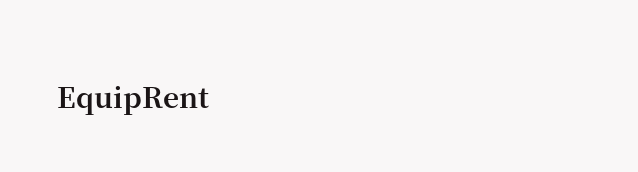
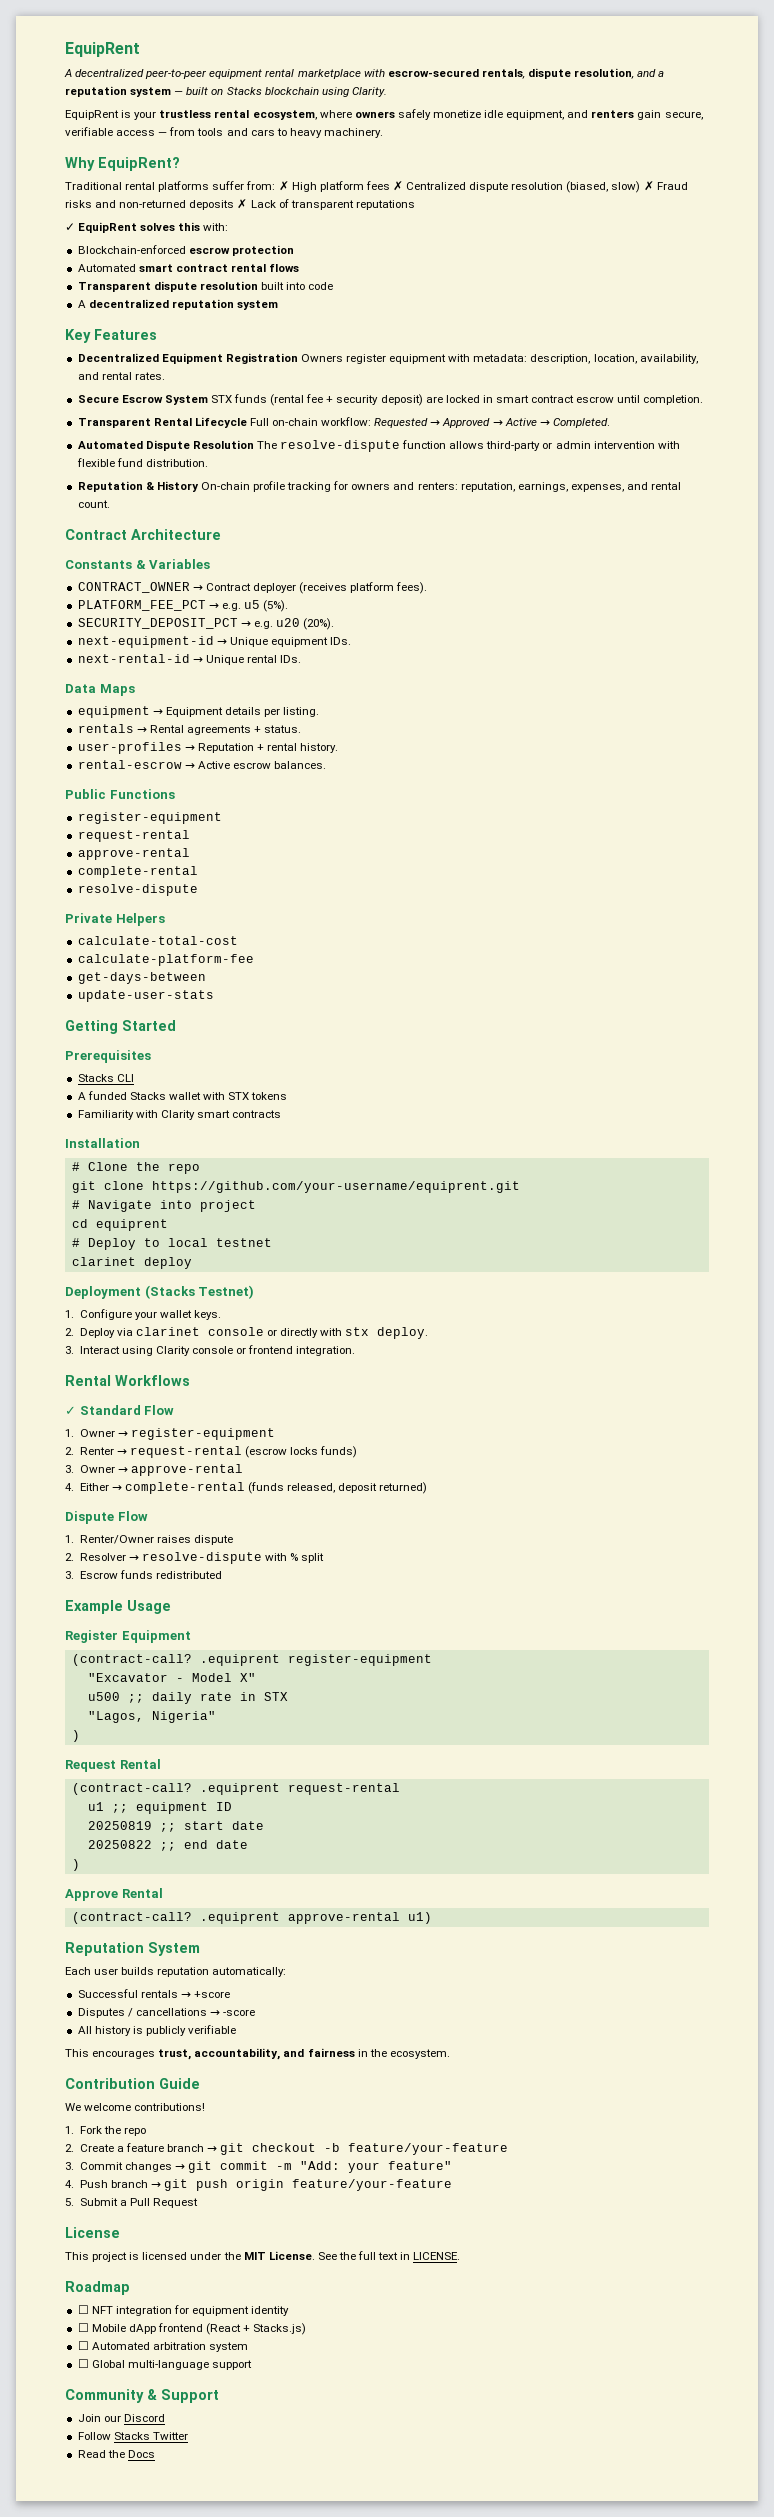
[57,86,209,115] EquipRent -> [65,42,140,57] [64,68,665,79] [65,86,387,97] [65,109,703,120] [65,127,383,138] [65,157,180,171] [65,181,688,193] [65,199,415,210] [65,222,229,233] [77,245,294,256] [77,264,300,272] [77,281,334,292] [77,299,278,310] [65,329,157,343] [77,353,698,364] [77,372,165,380] [77,394,704,406] [77,417,610,428] [77,440,680,452] [76,458,208,467] [77,481,682,492] [77,500,110,508] [65,529,221,540] [65,559,211,569] [77,582,428,594] [77,600,289,612] [77,618,335,630] [77,636,352,648] [77,654,302,665] [65,684,135,696] [77,706,320,718] [77,724,302,735] [77,742,339,754] [77,760,327,769] [65,789,175,799] [77,812,222,824] [77,830,190,842] [77,848,190,860] [77,866,198,878] [77,884,198,896] [65,913,165,926] [77,936,238,945] [77,954,254,966] [77,972,206,984] [77,990,214,1002] [65,1020,176,1034] [65,1050,151,1063] [77,1074,134,1082] [77,1091,288,1100] [77,1110,282,1120] [65,1138,140,1148] [71,1162,200,1174] [71,1181,520,1193] [71,1200,256,1212] [71,1219,168,1231] [71,1238,272,1250] [71,1257,192,1269] [65,1285,255,1299] [65,1309,222,1320] [65,1327,429,1339] [65,1345,356,1356] [65,1375,190,1386] [65,1405,175,1415] [65,1428,276,1440] [65,1446,358,1458] [65,1464,244,1476] [65,1482,428,1494] [65,1511,148,1524] [65,1535,234,1545] [65,1552,325,1564] [65,1570,223,1579] [65,1600,171,1614] [65,1630,191,1643] [71,1654,432,1666] [87,1673,256,1682] [87,1692,288,1704] [87,1711,216,1723] [71,1730,80,1742] [65,1759,161,1772] [71,1783,400,1795] [87,1802,232,1814] [87,1821,264,1832] [87,1840,248,1851] [71,1859,80,1871] [65,1888,163,1901] [71,1912,432,1924] [65,1942,200,1956] [65,1967,287,1977] [77,1989,230,1998] [77,2008,256,2018] [77,2025,237,2036] [65,2048,450,2060] [65,2078,200,2089] [65,2103,206,2111] [65,2126,147,2136] [65,2143,509,2155] [65,2161,453,2173] [65,2179,453,2191] [65,2198,199,2208] [65,2227,120,2238] [65,2251,461,2262] [65,2281,130,2295] [77,2305,290,2316] [77,2323,307,2335] [77,2341,248,2352] [77,2359,252,2370] [65,2389,219,2403] [77,2414,165,2422] [77,2432,188,2440] [77,2450,155,2458] EquipRent // A decentralized peer-to-peer equipment rental marketplace with escrow-secured rentals, dispute resolution, and a reputation system — built on Stacks blockchain using Clarity. // EquipRent is your trustless rental ecosystem, where owners safely monetize idle equipment, and renters gain secure, verifiable access — from tools and cars to heavy machinery. // Why EquipRent? // Traditional rental platforms suffer from: ✗ High platform fees ✗ Centralized dispute resolution (biased, slow) ✗ Fraud risks and non-returned deposits ✗ Lack of transparent reputations // ✓ EquipRent solves this with: // Blockchain-enforced escrow protection // Automated smart contract rental flows // Transparent dispute resolution built into code // A decentralized reputation system // Key Features // Decentralized Equipment Registration Owners register equipment with metadata: description, location, availability, and rental rates. // Secure Escrow System STX funds (rental fee + security deposit) are locked in smart contract escrow until completion. // Transparent Rental Lifecycle Full on-chain workflow: Requested → Approved → Active → Completed. // Automated Dispute Resolution The resolve-dispute function allows third-party or admin intervention with flexible fund distribution. // Reputation & History On-chain profile tracking for owners and renters: reputation, earnings, expenses, and rental count. // Contract Architecture // Constants & Variables // CONTRACT_OWNER → Contract deployer (receives platform fees). // PLATFORM_FEE_PCT → e.g. u5 (5%). // SECURITY_DEPOSIT_PCT → e.g. u20 (20%). // next-equipment-id → Unique equipment IDs. // next-rental-id → Unique rental IDs. // Data Maps // equipment → Equipment details per listing. // rentals → Rental agreements + status. // user-profiles → Reputation + rental history. // rental-escrow → Active escrow balances. // Public Functions // register-equipment // request-rental // approve-rental // complete-rental // resolve-dispute // Private Helpers // calculate-total-cost // calculate-platform-fee // get-days-between // update-user-stats // Getting Started // Prerequisites // Stacks CLI // A funded Stacks wallet with STX tokens // Familiarity with Clarity smart contracts // Installation // # Clone the repo // git clone https://github.com/your-username/equiprent.git // # Navigate into project // cd equiprent // # Deploy to local testnet // clarinet deploy // Deployment (Stacks Testnet) // 1. Configure your wallet keys. // 2. Deploy via clarinet console or directly with stx deploy. // 3. Interact using Clarity console or frontend integration. // Rental Workflows // ✓ Standard Flow // 1. Owner → register-equipment // 2. Renter → request-rental (escrow locks funds) // 3. Owner → approve-rental // 4. Either → complete-rental (funds released, deposit returned) // Dispute Flow // 1. Renter/Owner raises dispute // 2. Resolver → resolve-dispute with % split // 3. Escrow funds redistributed // Example Usage // Register Equipment // (contract-call? .equiprent register-equipment // "Excavator - Model X" // u500 ;; daily rate in STX // "Lagos, Nigeria" // ) // Request Rental // (contract-call? .equiprent request-rental // u1 ;; equipment ID // 20250819 ;; start date // 20250822 ;; end date // ) // Approve Rental // (contract-call? .equiprent approve-rental u1) // Reputation System // Each user builds reputation automatically: // Successful rentals → +score // Disputes / cancellations → -score // All history is publicly verifiable // This encourages trust, accountability, and fairness in the ecosystem. // Contribution Guide // We welcome contributions! // 1. Fork the repo // 2. Create a feature branch → git checkout -b feature/your-feature // 3. Commit changes → git commit -m "Add: your feature" // 4. Push branch → git push origin feature/your-feature // 5. Submit a Pull Request // License // This project is licensed under the MIT License. See the full text in LICENSE. // Roadmap // ☐ NFT integration for equipment identity // ☐ Mobile dApp frontend (React + Stacks.js) // ☐ Automated arbitration system // ☐ Global multi-language support // Community & Support // Join our Discord // Follow Stacks Twitter // Read the Docs

